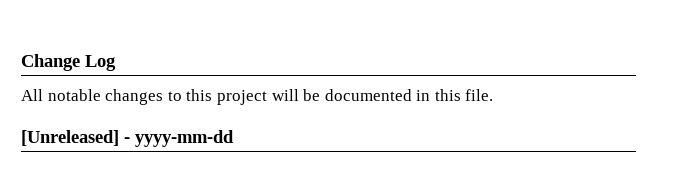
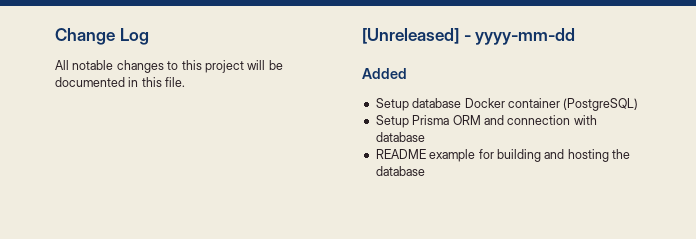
(234, 138) none -> [362,68,407,79] [375,98,639,111] [375,115,597,128] [375,132,425,142] [375,149,630,162] [375,166,425,176] // Added // Setup database Docker container (PostgreSQL) // Setup Prisma ORM and connection with database // README example for building and hosting the database

